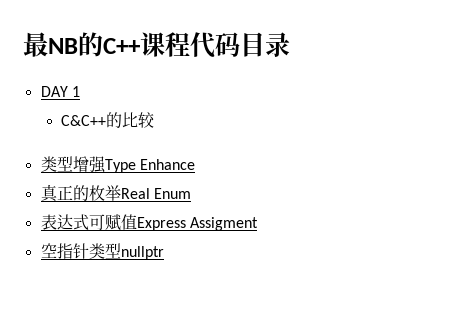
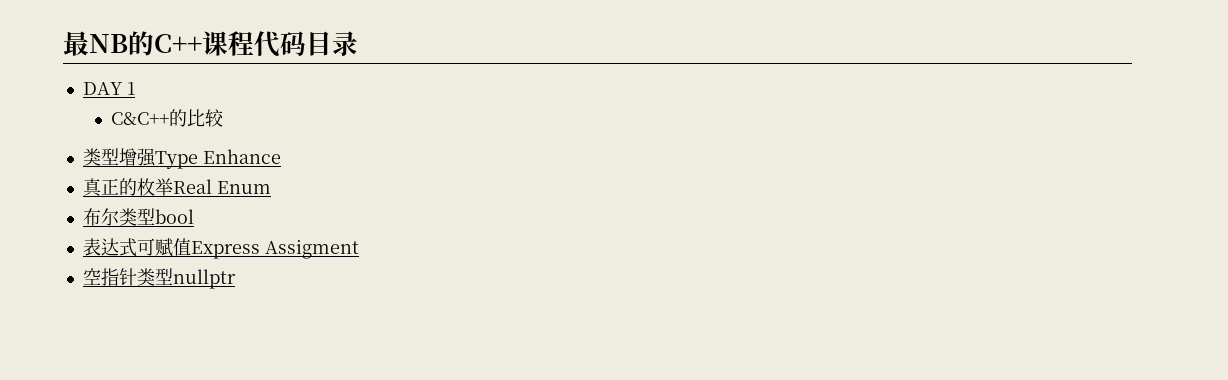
(191, 193) none -> [82,208,194,226] // 布尔类型bool

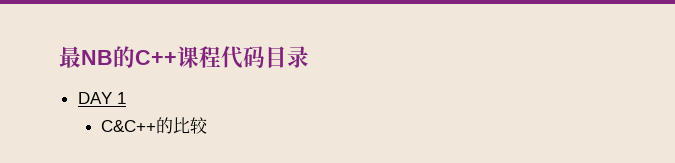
[82,148,281,169] [82,178,271,197] [82,208,194,226] [82,238,359,259] [82,268,236,289] // 类型增强Type Enhance // 真正的枚举Real Enum // 布尔类型bool // 表达式可赋值Express Assigment // 空指针类型nullptr -> (208, 125) none

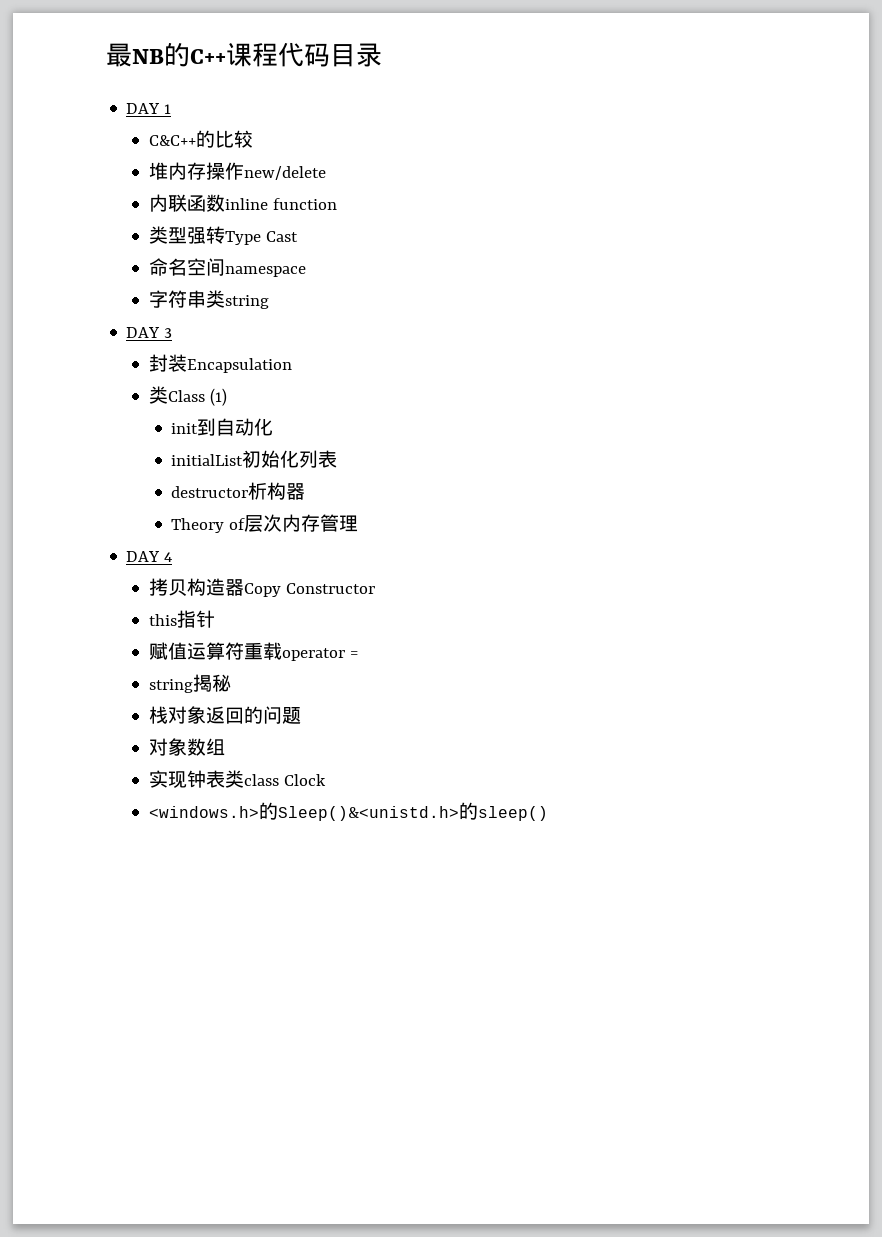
(208, 125) none -> [148,162,326,180] [148,194,337,212] [148,226,298,245] [148,258,306,277] [148,290,269,309] [126,327,173,338] [148,354,292,373] [148,386,227,406] [171,418,274,436] [171,450,338,468] [171,482,306,500] [171,514,359,533] [126,551,173,562] [148,578,375,597] [148,610,215,628] [148,642,358,661] [148,674,231,693] [148,706,301,724] [148,738,225,756] [148,770,326,788] [148,802,548,821] // 堆内存操作new/delete // 内联函数inline function // 类型强转Type Cast // 命名空间namespace // 字符串类string // DAY 3 // 封装Encapsulation // 类Class (1) // init到自动化 // initialList初始化列表 // destructor析构器 // Theory of层次内存管理 // DAY 4 // 拷贝构造器Copy Constructor // this指针 // 赋值运算符重载operator = // string揭秘 // 栈对象返回的问题 // 对象数组 // 实现钟表类class Clock // <windows.h>的Sleep()&<unistd.h>的sleep()

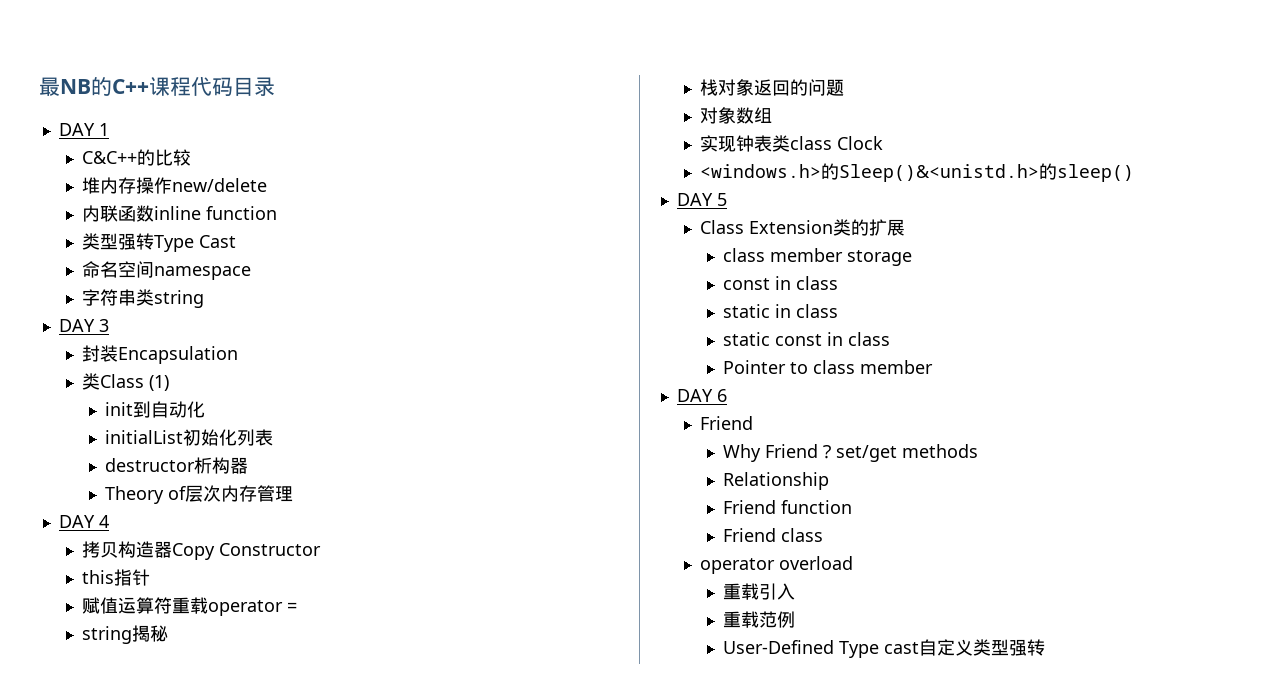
(548, 813) none -> [676,193,727,206] [700,219,906,236] [723,248,913,266] [723,276,839,290] [723,304,839,318] [723,332,891,346] [723,360,934,374] [676,389,727,402] [700,416,754,430] [723,444,979,462] [723,472,830,490] [723,500,853,514] [723,528,824,542] [700,556,854,574] [723,583,796,600] [723,611,796,628] [723,639,1046,658] // DAY 5 // Class Extension类的扩展 // class member storage // const in class // static in class // static const in class // Pointer to class member // DAY 6 // Friend // Why Friend？set/get methods // Relationship // Friend function // Friend class // operator overload // 重载引入 // 重载范例 // User-Defined Type cast自定义类型强转

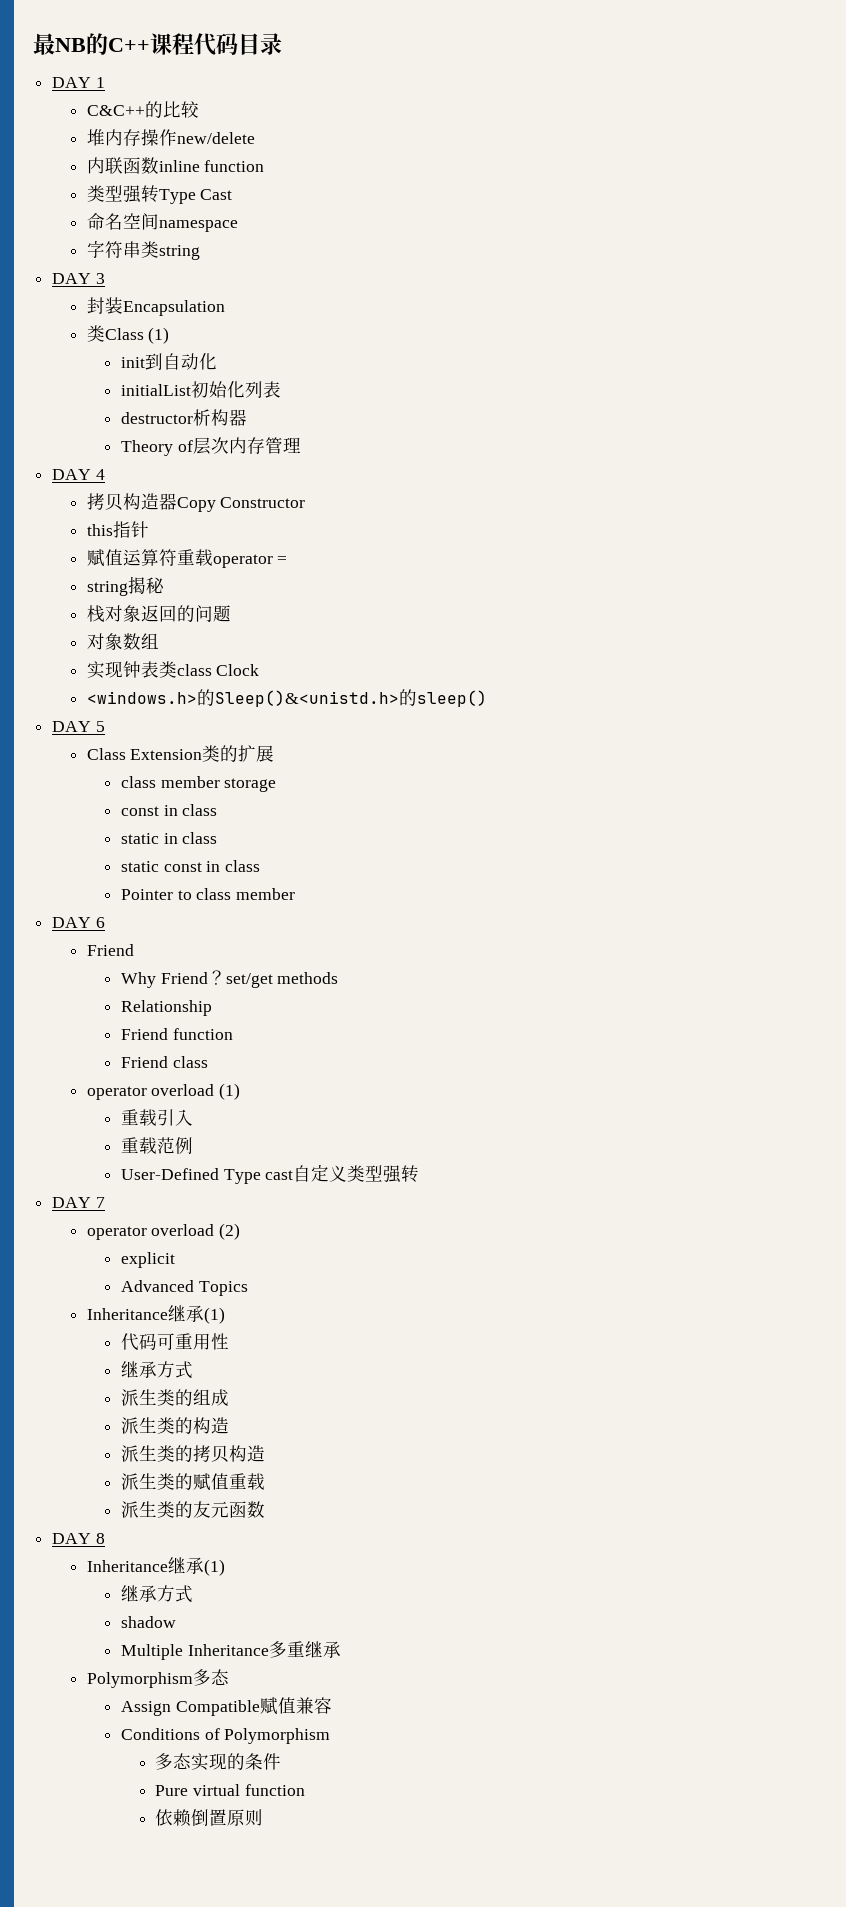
(854, 563) none -> [219,1083,241,1100] (1)
(1046, 647) none -> [52,1197,105,1208] [86,1223,241,1240] [120,1252,175,1268] [120,1280,248,1296] [86,1305,225,1324] [120,1333,229,1351] [120,1361,193,1379] [120,1389,229,1406] [120,1417,229,1434] [120,1445,265,1463] [120,1473,265,1491] [120,1501,265,1518] [52,1533,105,1544] [86,1557,225,1576] [120,1585,193,1603] [120,1616,176,1628] [120,1641,341,1660] [86,1669,229,1688] [120,1697,332,1716] [120,1728,331,1744] [155,1753,282,1771] [155,1784,305,1796] [155,1809,264,1827] // DAY 7 // operator overload (2) // explicit // Advanced Topics // Inheritance继承(1) // 代码可重用性 // 继承方式 // 派生类的组成 // 派生类的构造 // 派生类的拷贝构造 // 派生类的赋值重载 // 派生类的友元函数 // DAY 8 // Inheritance继承(1) // 继承方式 // shadow // Multiple Inheritance多重继承 // Polymorphism多态 // Assign Compatible赋值兼容 // Conditions of Polymorphism // 多态实现的条件 // Pure virtual function // 依赖倒置原则

